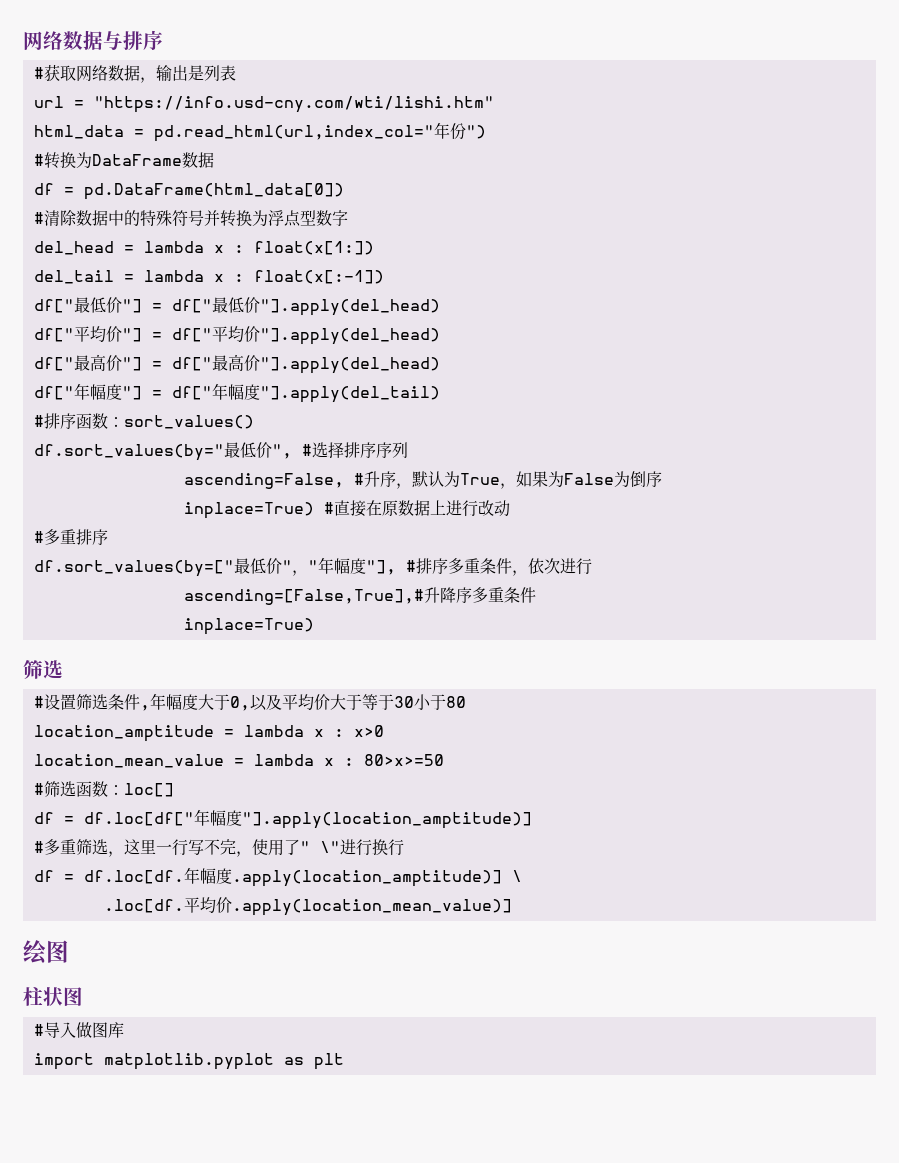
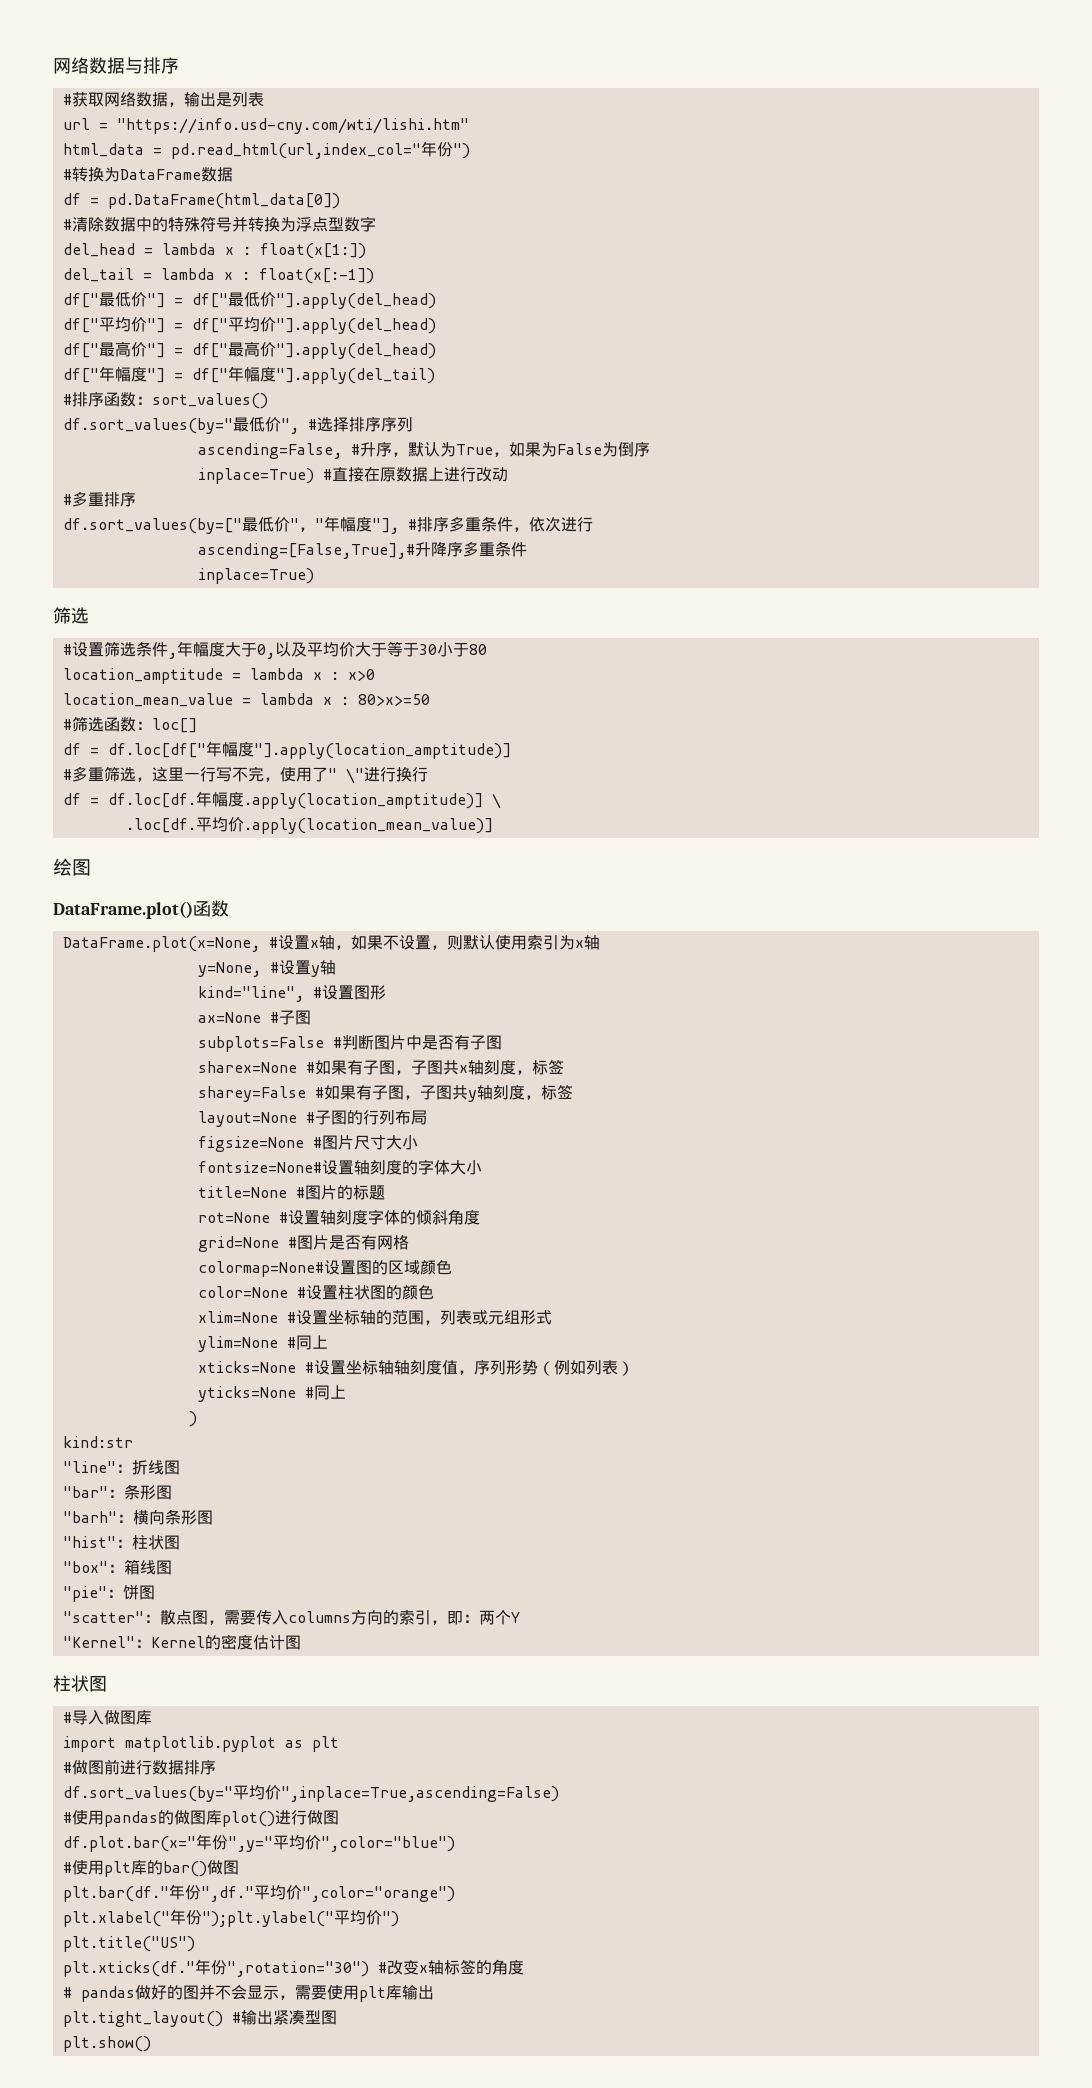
(69, 951) none -> [53,900,229,919] [63,935,601,952] [198,960,337,977] [198,985,387,1002] [198,1010,312,1025] [198,1035,503,1052] [198,1059,565,1075] [198,1084,574,1102] [198,1109,428,1127] [198,1135,419,1152] [198,1159,483,1175] [198,1185,386,1200] [198,1209,481,1225] [198,1235,410,1252] [198,1260,453,1277] [198,1285,435,1300] [198,1310,553,1325] [198,1335,329,1352] [198,1360,635,1376] [198,1385,347,1402] [189,1411,198,1427] [63,1436,134,1448] [63,1460,181,1475] [63,1484,173,1500] [63,1509,214,1525] [63,1535,181,1550] [63,1559,173,1575] [63,1585,156,1602] [63,1610,521,1625] [63,1634,302,1650] // DataFrame.plot()函数 // DataFrame.plot(x=None, #设置x轴，如果不设置，则默认使用索引为x轴 // y=None, #设置y轴 // kind="line", #设置图形 // ax=None #子图 // subplots=False #判断图片中是否有子图 // sharex=None #如果有子图，子图共x轴刻度，标签 // sharey=False #如果有子图，子图共y轴刻度，标签 // layout=None #子图的行列布局 // figsize=None #图片尺寸大小 // fontsize=None#设置轴刻度的字体大小 // title=None #图片的标题 // rot=None #设置轴刻度字体的倾斜角度 // grid=None #图片是否有网格 // colormap=None#设置图的区域颜色 // color=None #设置柱状图的颜色 // xlim=None #设置坐标轴的范围，列表或元组形式 // ylim=None #同上 // xticks=None #设置坐标轴轴刻度值，序列形势（例如列表） // yticks=None #同上 // ) // kind:str // "line"：折线图 // "bar"：条形图 // "barh"：横向条形图 // "hist"：柱状图 // "box"：箱线图 // "pie"：饼图 // "scatter"：散点图，需要传入columns方向的索引，即：两个Y // "Kernel"：Kernel的密度估计图
(344, 1061) none -> [63,1759,217,1775] [63,1785,560,1802] [63,1810,340,1827] [63,1834,456,1852] [63,1860,240,1877] [63,1884,456,1902] [63,1909,400,1927] [63,1936,196,1952] [63,1959,525,1977] [63,1984,435,2002] [63,2010,338,2027] [63,2036,152,2052] // #做图前进行数据排序 // df.sort_values(by="平均价",inplace=True,ascending=False) // #使用pandas的做图库plot()进行做图 // df.plot.bar(x="年份",y="平均价",color="blue") // #使用plt库的bar()做图 // plt.bar(df."年份",df."平均价",color="orange") // plt.xlabel("年份");plt.ylabel("平均价") // plt.title("US") // plt.xticks(df."年份",rotation="30") #改变x轴标签的角度 // # pandas做好的图并不会显示，需要使用plt库输出 // plt.tight_layout() #输出紧凑型图 // plt.show()

